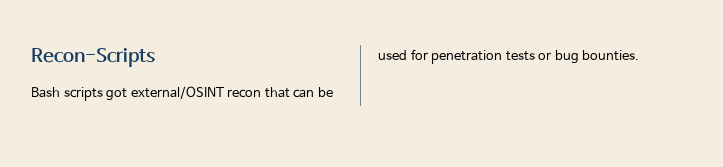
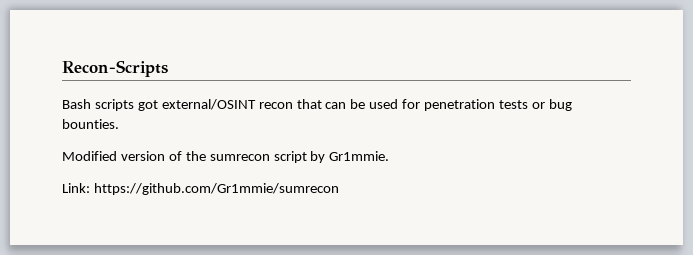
(640, 55) none -> [62,151,390,163] [62,183,339,195] // Modified version of the sumrecon script by Gr1mmie. // Link: https://github.com/Gr1mmie/sumrecon

